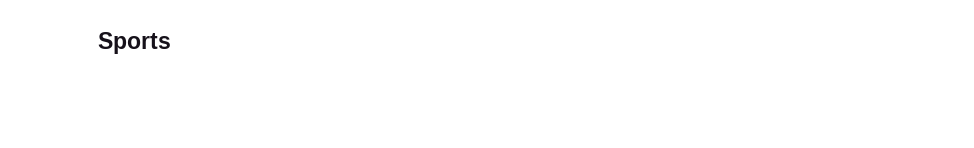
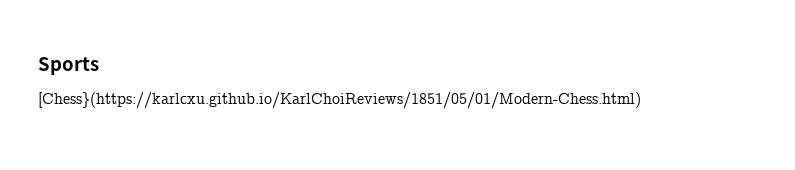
(171, 43) none -> [38,92,641,109] // [Chess}(https://karlcxu.github.io/KarlChoiReviews/1851/05/01/Modern-Chess.html)

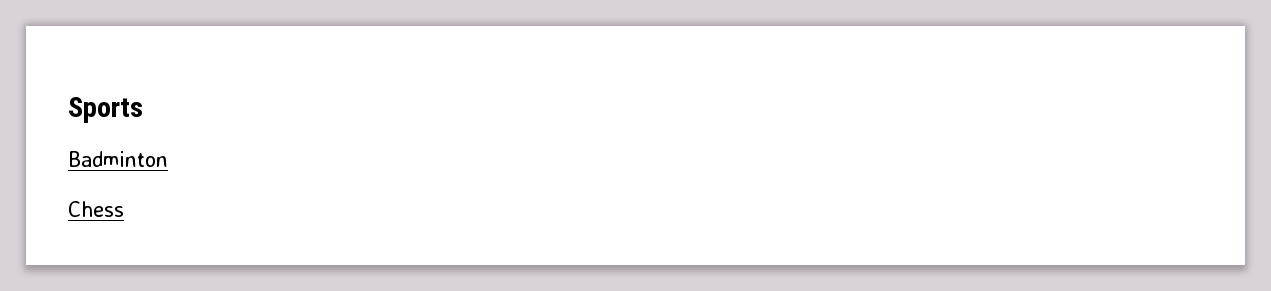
[38,92,641,109] [Chess}(https://karlcxu.github.io/KarlChoiReviews/1851/05/01/Modern-Chess.html) -> [68,151,168,167] [68,201,124,217] Badminton // Chess

